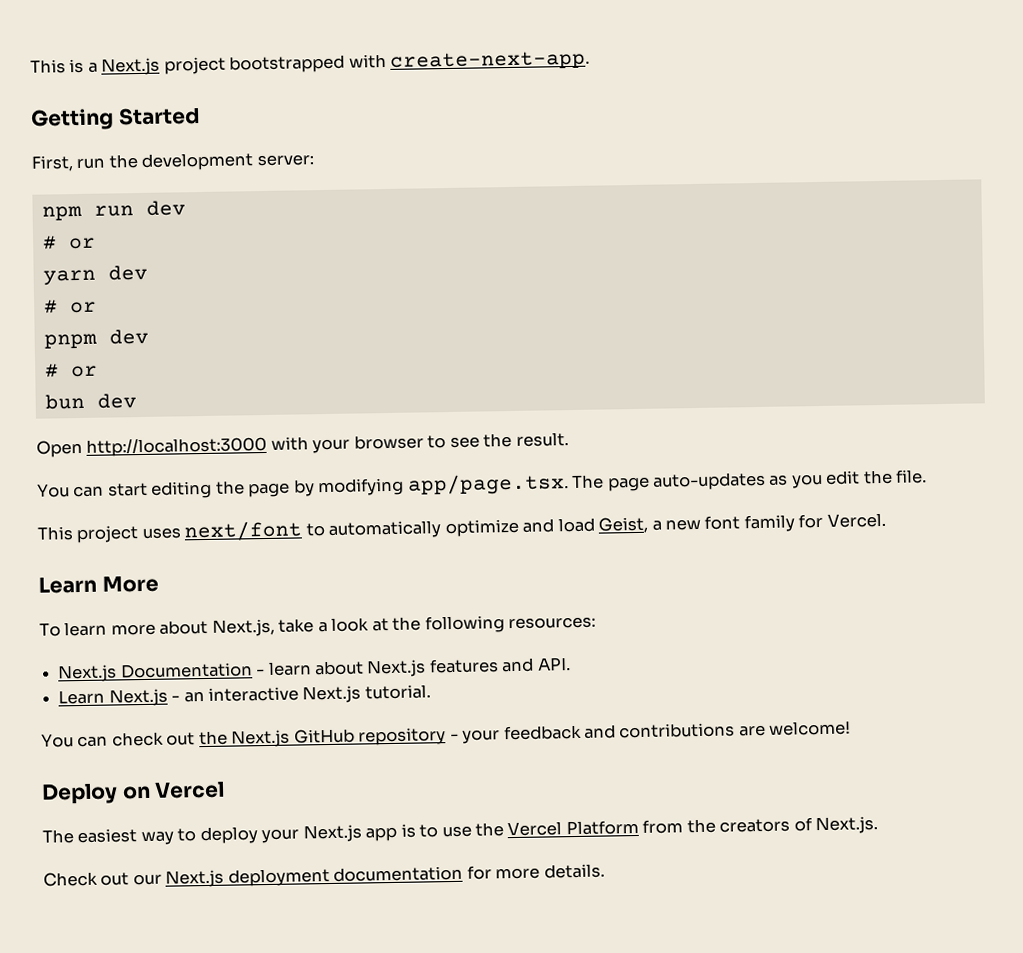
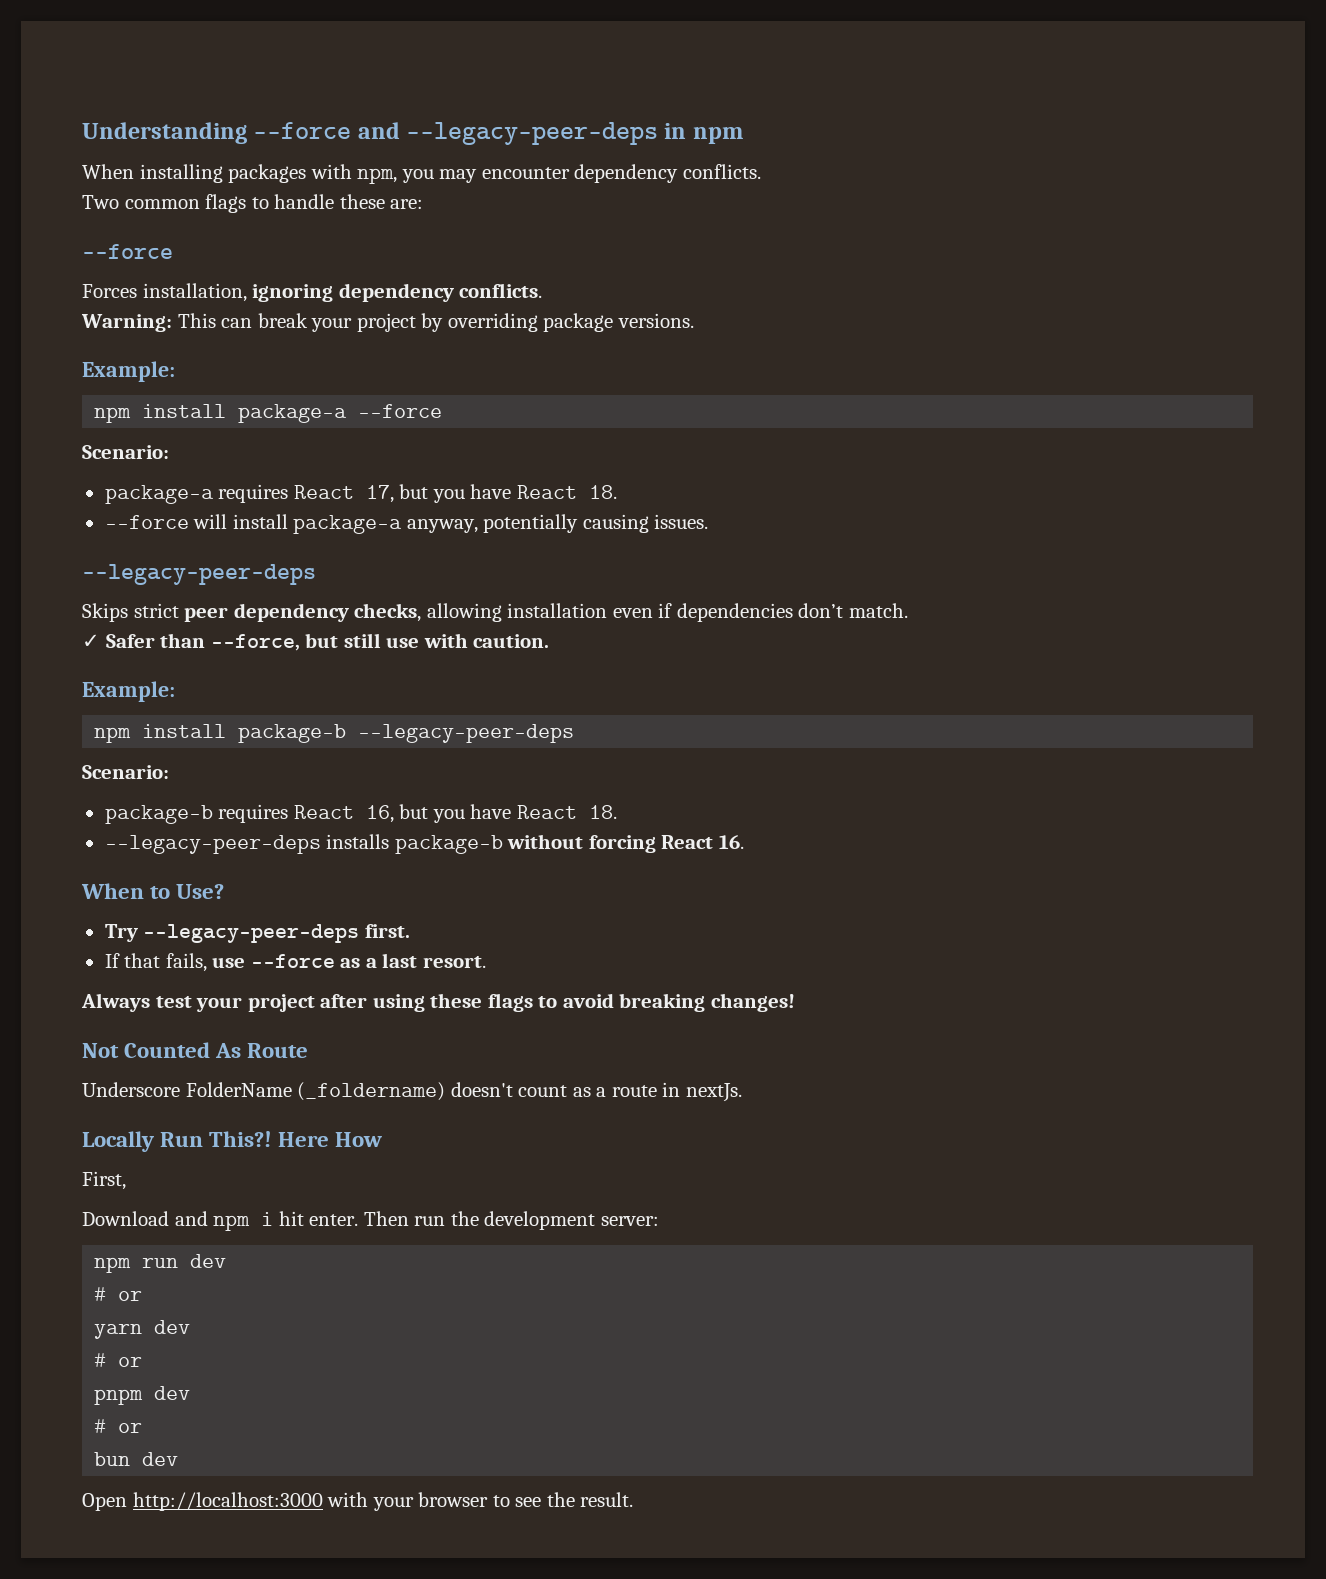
[30,50,591,76] [30,107,200,131] [31,155,73,172] This is a Next.js project bootstrapped with create-next-app. // Getting Started // First, -> [82,122,743,145] [82,164,761,184] [82,194,424,213] [82,244,173,259] [82,283,543,302] [81,313,694,332] [82,361,175,382] [94,404,443,423] [82,445,169,459] [104,484,617,504] [104,514,709,534] [82,564,316,585] [82,603,908,622] [82,633,550,651] [82,681,175,702] [94,724,575,743] [82,765,169,779] [104,804,617,824] [104,834,744,854] [81,883,225,899] [104,924,410,943] [104,953,486,972] [81,993,795,1012] [82,1042,309,1058] [82,1082,742,1102] [82,1131,383,1152] [82,1171,126,1190] [82,1211,409,1231] Understanding --force and --legacy-peer-deps in npm // When installing packages with npm, you may encounter dependency conflicts. // Two common flags to handle these are: // --force // Forces installation, ignoring dependency conflicts. // Warning: This can break your project by overriding package versions. // Example: // npm install package-a --force // Scenario: // package-a requires React 17, but you have React 18. // --force will install package-a anyway, potentially causing issues. // --legacy-peer-deps // Skips strict peer dependency checks, allowing installation even if dependencies don’t match. // ✓ Safer than --force, but still use with caution. // Example: // npm install package-b --legacy-peer-deps // Scenario: // package-b requires React 16, but you have React 18. // --legacy-peer-deps installs package-b without forcing React 16. // When to Use? // Try --legacy-peer-deps first. // If that fails, use --force as a last resort. // Always test your project after using these flags to avoid breaking changes! // Not Counted As Route // Underscore FolderName (_foldername) doesn't count as a route in nextJs. // Locally Run This?! Here How // First, // Download and npm i hit enter. Then
[37,469,928,499] [37,512,886,544] [38,575,159,594] [39,615,597,637] [58,657,571,683] [58,684,431,707] [41,720,852,748] [41,781,226,805] [42,816,879,846] [43,863,605,888] // You can start editing the page by modifying app/page.tsx. The page auto-updates as you edit the file. // This project uses next/font to automatically optimize and load Geist, a new font family for Vercel. // Learn More // To learn more about Next.js, take a look at the following resources: // Next.js Documentation - learn about Next.js features and API. // Learn Next.js - an interactive Next.js tutorial. // You can check out the Next.js GitHub repository - your feedback and contributions are welcome! // Deploy on Vercel // The easiest way to deploy your Next.js app is to use the Vercel Platform from the creators of Next.js. // Check out our Next.js deployment documentation for more details. -> (634, 1499) none

